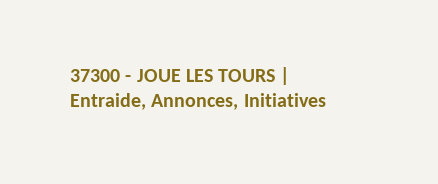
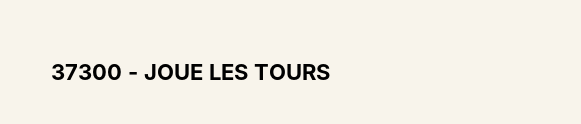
[280,67,291,85] [70,93,326,110] | Entraide, Annonces, Initiatives -> (330, 72) none

